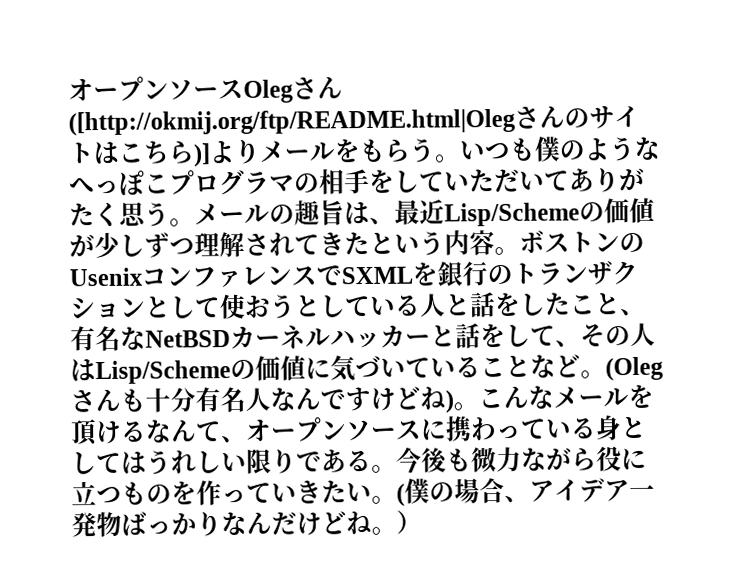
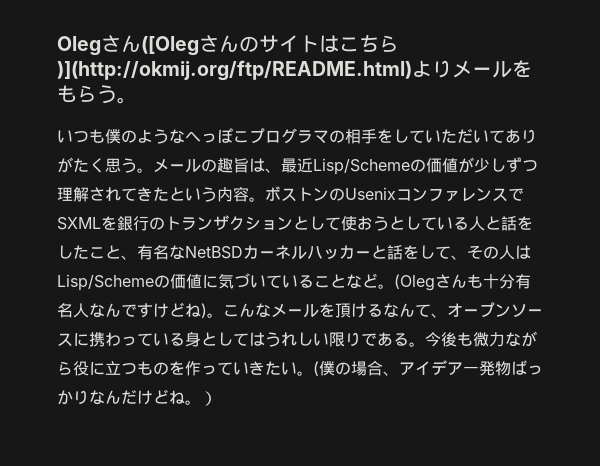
[68,76,244,102] オープンソース -> (57, 46) none
[68,108,516,137] ([http://okmij.org/ftp/README.html|Oleg -> [141,36,199,56] ([Oleg
[193,143,211,168] )] -> [57,60,412,81] )](http://okmij.org/ftp/README.html)
(461, 158) none -> (137, 100) //

